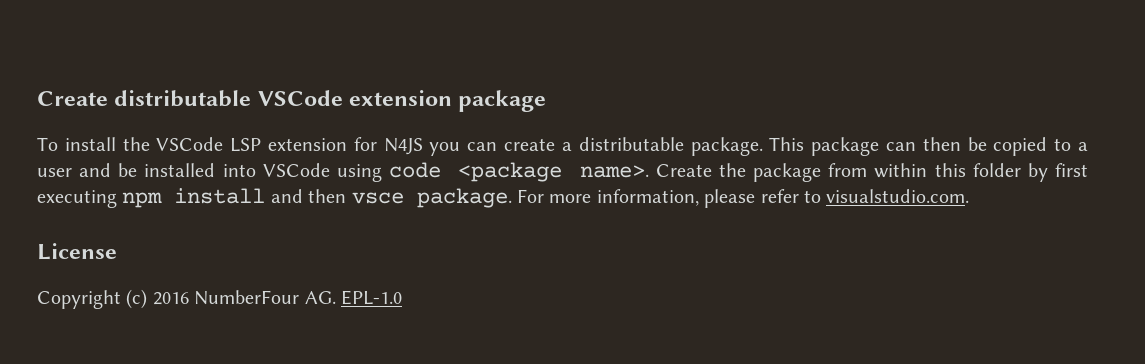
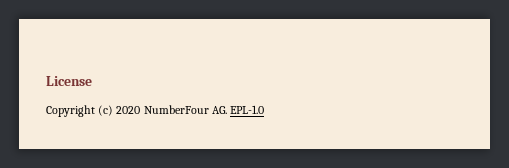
[37,90,547,112] [37,137,1089,156] [37,162,1088,182] [37,188,970,208] Create distributable VSCode extension package // To install the VSCode LSP extension for N4JS you can create a distributable package. This package can then be copied to a user and be installed into VSCode using code <package name>. Create the package from within this folder by first executing npm install and then vsce package. For more information, please refer to visualstudio.com. // -> (46, 81) none
[152,292,189,305] 2016 -> [116,106,141,114] 2020

